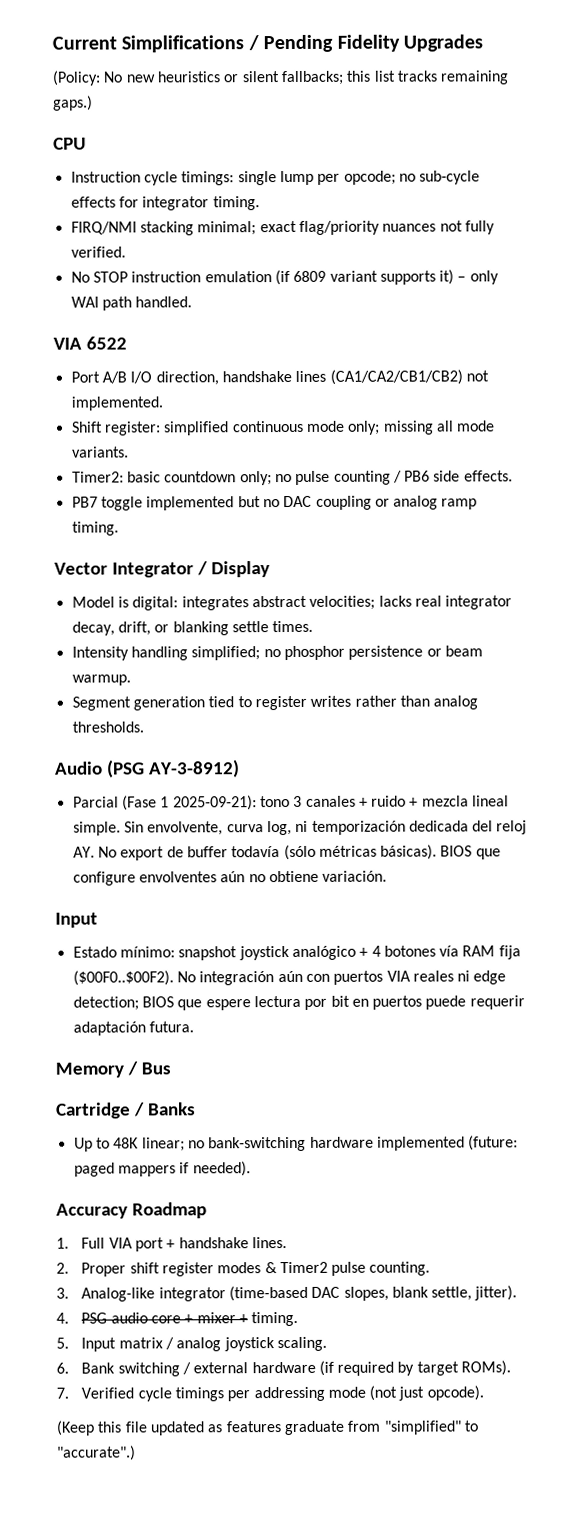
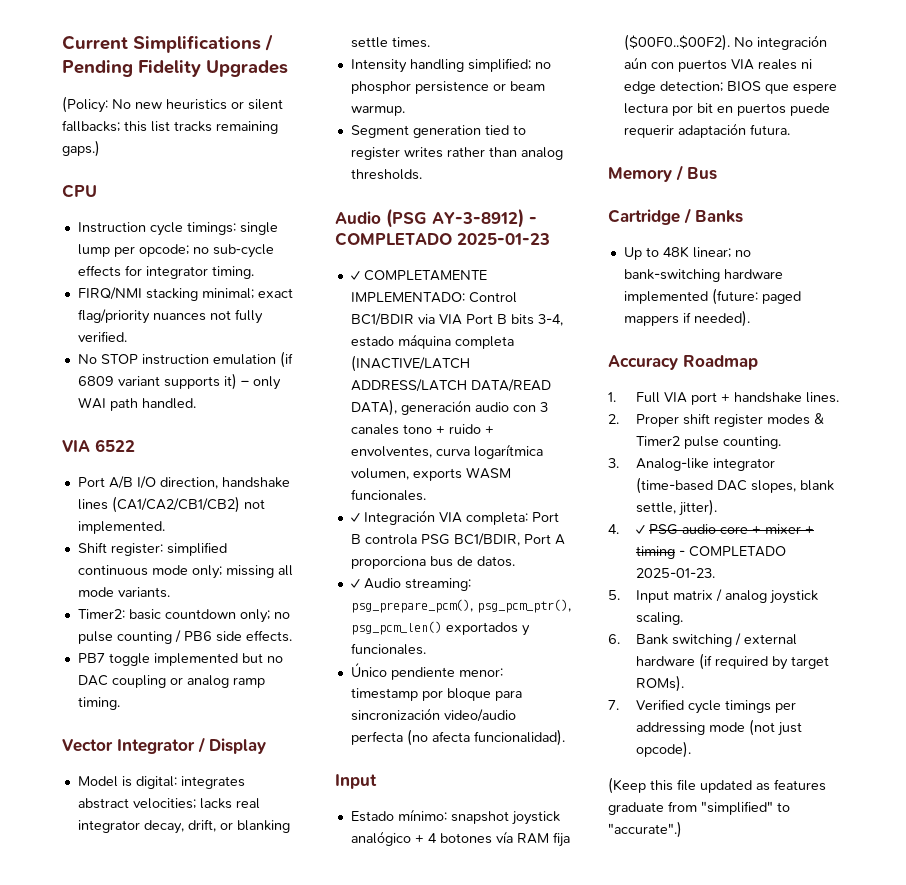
[72,795,290,811] // Parcial (Fase 1 2025-09-21): tono -> [529,217,537,224] [335,232,550,246] [350,270,487,281] [350,292,517,303] [350,313,563,326] [350,334,514,349] [350,355,470,372] [350,379,551,392] [350,399,536,416] - COMPLETADO 2025-01-23 // ✓ COMPLETAMENTE IMPLEMENTADO: Control BC1/BDIR via VIA Port B bits 3-4, estado máquina completa (INACTIVE/LATCH ADDRESS/LATCH DATA/READ DATA), generación audio con
(356, 801) none -> [402,424,432,434] tono
[421,795,510,807] [72,820,528,836] [72,844,501,861] [72,870,388,886] mezcla lineal simple. Sin envolvente, curva log, ni temporización dedicada del reloj AY. No export de buffer todavía (sólo métricas básicas). BIOS que configure envolventes aún no obtiene variación. -> [350,444,543,459] [350,467,511,481] [350,489,426,501] [350,510,559,525] [350,533,565,546] [350,556,515,569] [350,578,471,591] [350,599,571,613] [350,621,530,636] [350,643,426,655] [350,662,503,680] [350,688,522,701] [350,708,516,722] [350,729,565,746] envolventes, curva logarítmica volumen, exports WASM funcionales. // ✓ Integración VIA completa: Port B controla PSG BC1/BDIR, Port A proporciona bus de datos. // ✓ Audio streaming: psg_prepare_pcm(), psg_pcm_ptr(), psg_pcm_len() exportados y funcionales. // Único pendiente menor: timestamp por bloque para sincronización video/audio perfecta (no afecta funcionalidad).
(69, 1318) none -> [635,525,645,534] ✓
[251,1311,299,1327] timing. -> [635,546,786,559] [635,568,715,578] timing - COMPLETADO 2025-01-23.

